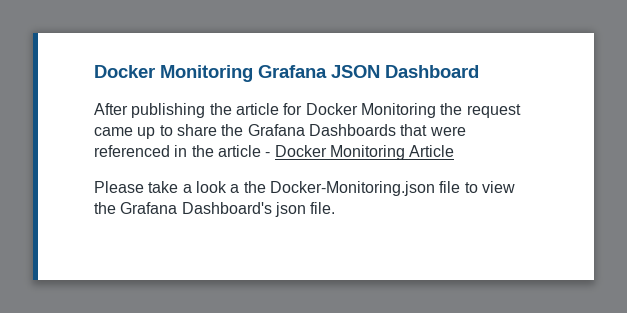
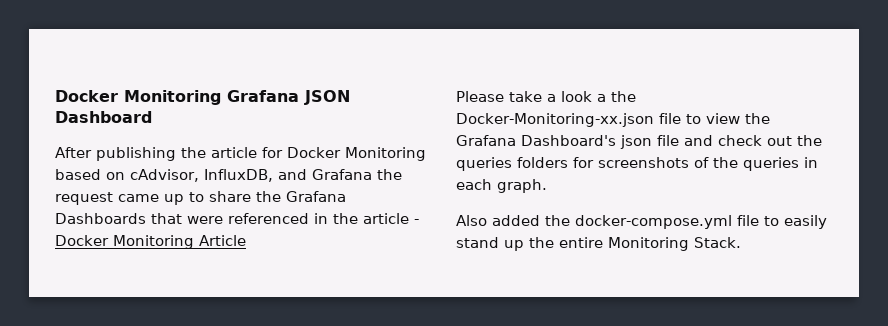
(436, 110) none -> [55,169,372,182] based on cAdvisor, InfluxDB, and Grafana
[269,181,435,196] Docker-Monitoring.json -> [456,113,654,127] Docker-Monitoring-xx.json
[310,202,336,214] file. -> [657,135,822,146] [456,157,818,171] [456,179,547,193] [456,215,827,229] [456,237,741,251] file and check out the queries folders for screenshots of the queries in each graph. // Also added the docker-compose.yml file to easily stand up the entire Monitoring Stack.

